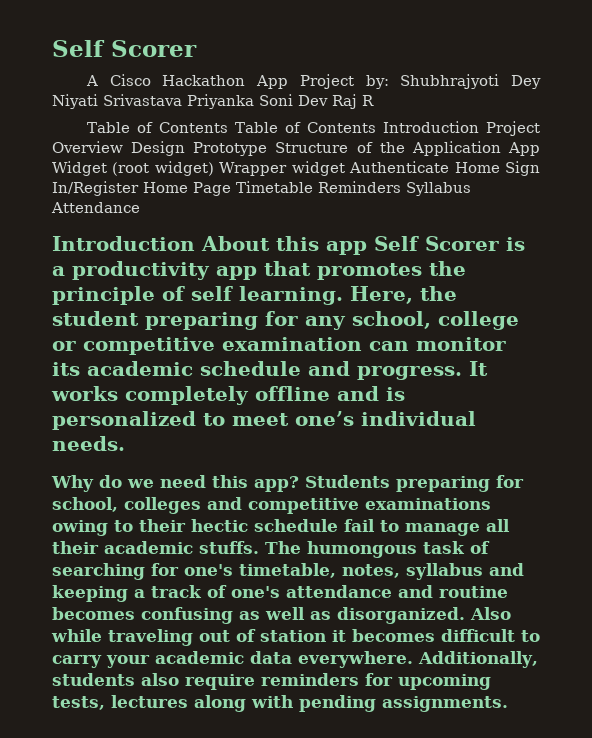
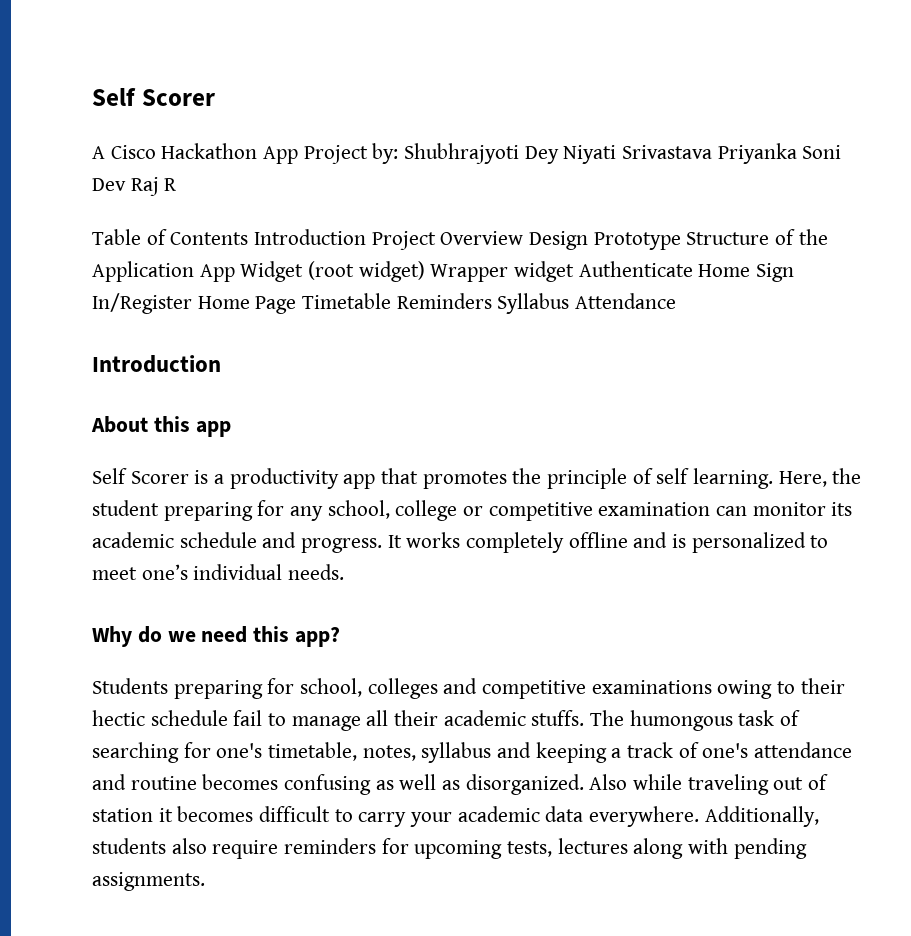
[234,122,376,133] Table of Contents -> (249, 238) none
(195, 243) none -> (221, 364) //
(367, 248) none -> (231, 429) //
(299, 484) none -> (341, 637) //

